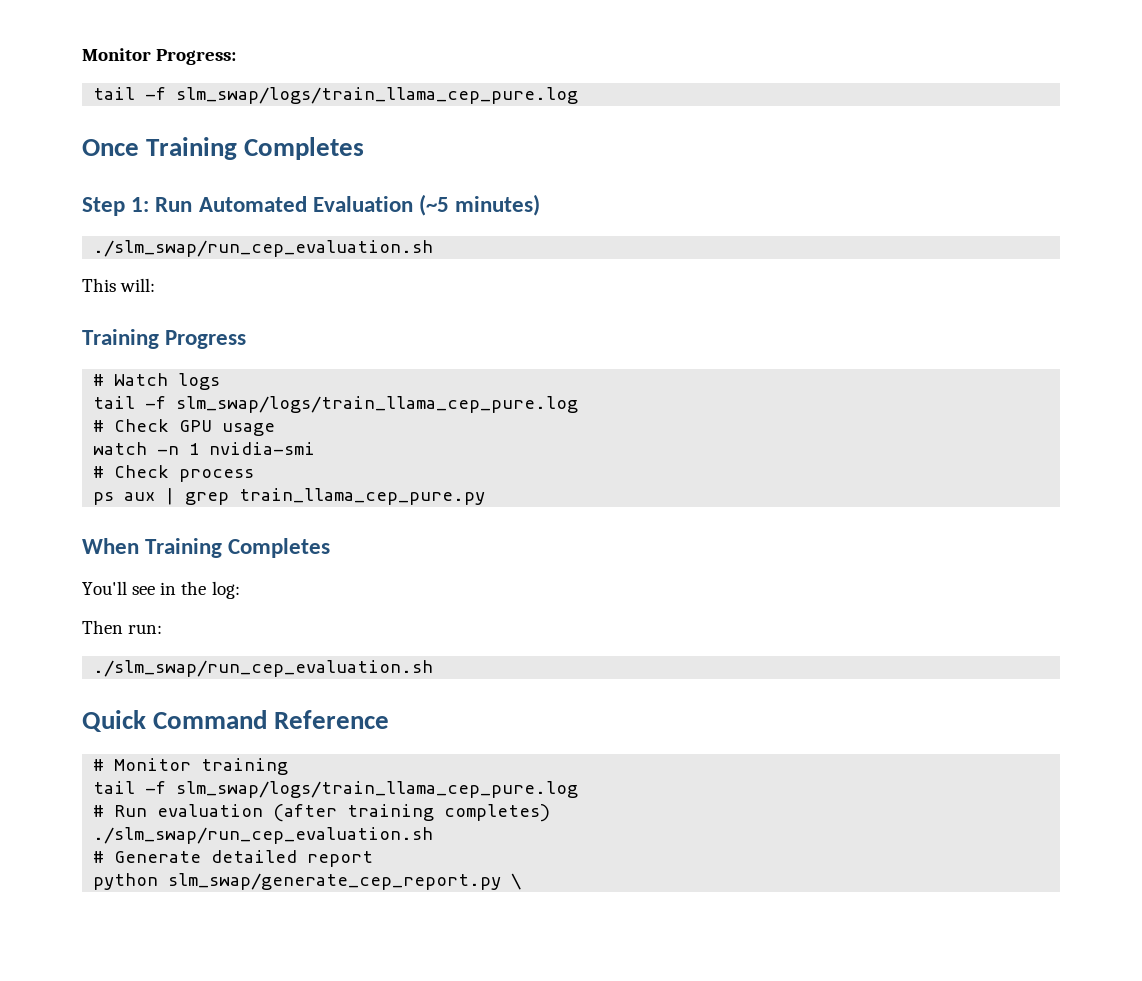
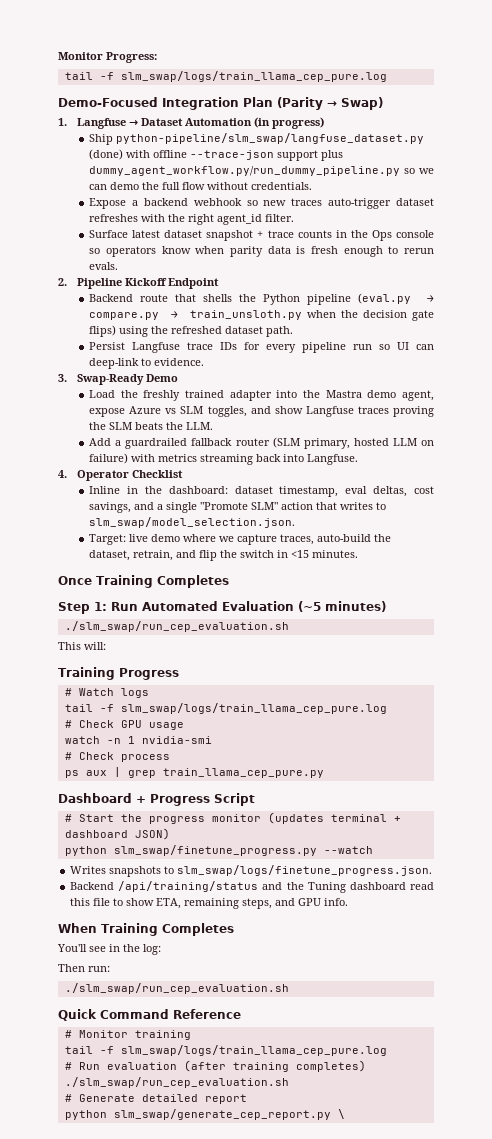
(579, 95) none -> [58,97,383,110] [58,117,325,129] [89,133,425,145] [89,149,344,161] [89,166,434,176] [89,182,313,190] [89,198,435,209] [89,214,295,225] [89,230,434,241] [89,246,435,257] [89,262,119,270] [58,278,220,289] [89,293,434,305] [89,310,434,321] [89,325,294,337] [89,342,434,353] [89,358,205,369] [58,374,179,385] [89,390,434,401] [89,406,434,417] [89,422,214,430] [89,437,434,449] [89,453,359,465] [58,470,184,481] [89,486,435,497] [89,502,387,513] [89,517,296,528] [89,534,392,545] [89,550,359,561] // Demo-Focused Integration Plan (Parity → Swap) // 1. Langfuse → Dataset Automation (in progress) // Ship python-pipeline/slm_swap/langfuse_dataset.py (done) with offline --trace-json support plus dummy_agent_workflow.py/run_dummy_pipeline.py so we can demo the full flow without credentials. // Expose a backend webhook so new traces auto-trigger dataset refreshes with the right agent_id filter. // Surface latest dataset snapshot + trace counts in the Ops console so operators know when parity data is fresh enough to rerun evals. // 2. Pipeline Kickoff Endpoint // Backend route that shells the Python pipeline (eval.py → compare.py → train_unsloth.py when the decision gate flips) using the refreshed dataset path. // Persist Langfuse trace IDs for every pipeline run so UI can deep-link to evidence. // 3. Swap-Ready Demo // Load the freshly trained adapter into the Mastra demo agent, expose Azure vs SLM toggles, and show Langfuse traces proving the SLM beats the LLM. // Add a guardrailed fallback router (SLM primary, hosted LLM on failure) with metrics streaming back into Langfuse. // 4. Operator Checklist // Inline in the dashboard: dataset timestamp, eval deltas, cost savings, and a single "Promote SLM" action that writes to slm_swap/model_selection.json. // Target: live demo where we capture traces, auto-build the dataset, retrain, and flip the switch in <15 minutes.
(486, 496) none -> [58,793,255,806] [64,812,401,824] [64,828,170,840] [64,845,373,856] [70,865,433,877] [70,881,434,893] [70,898,349,909] // Dashboard + Progress Script // # Start the progress monitor (updates terminal + dashboard JSON) // python slm_swap/finetune_progress.py --watch // Writes snapshots to slm_swap/logs/finetune_progress.json. // Backend /api/training/status and the Tuning dashboard read this file to show ETA, remaining steps, and GPU info.

